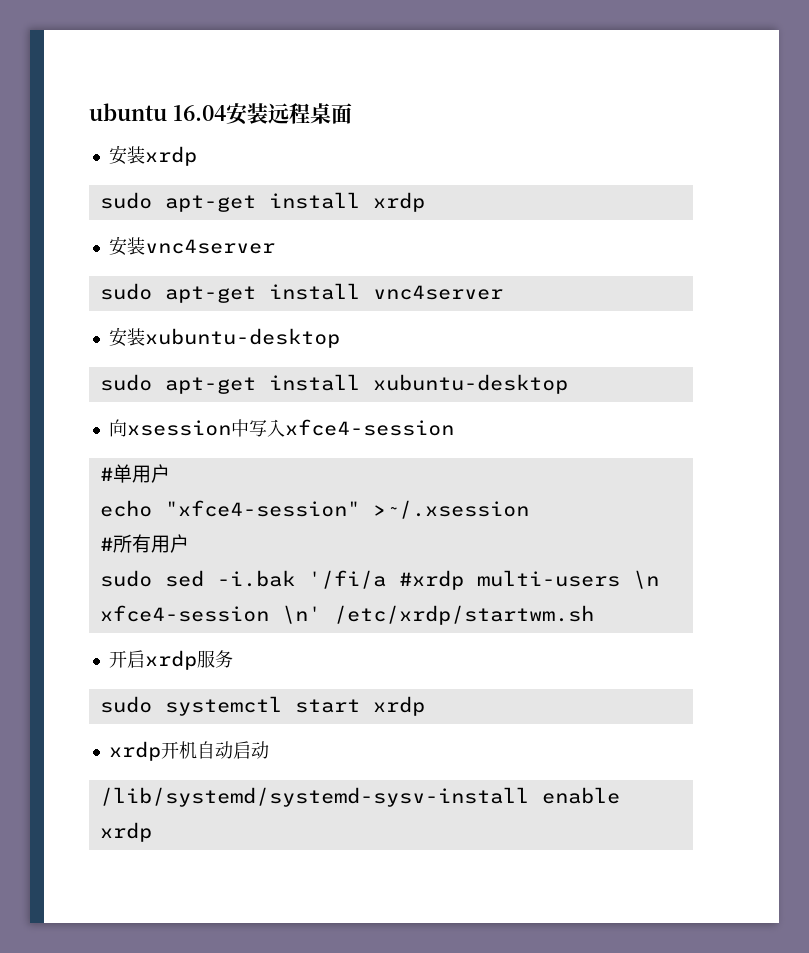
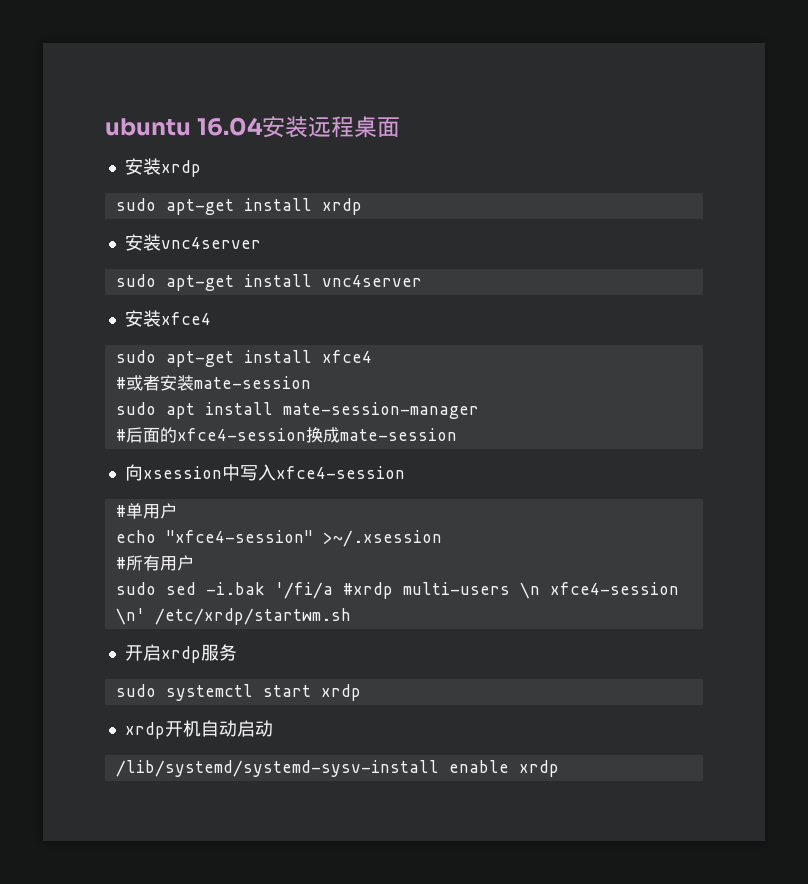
[144,328,340,348] [99,374,568,394] xubuntu-desktop // sudo apt-get install xubuntu-desktop -> [160,312,211,325] [115,350,372,367] [115,375,311,391] [115,402,479,419] [115,427,457,443] xfce4 // sudo apt-get install xfce4 // #或者安装mate-session // sudo apt install mate-session-manager // #后面的xfce4-session换成mate-session

